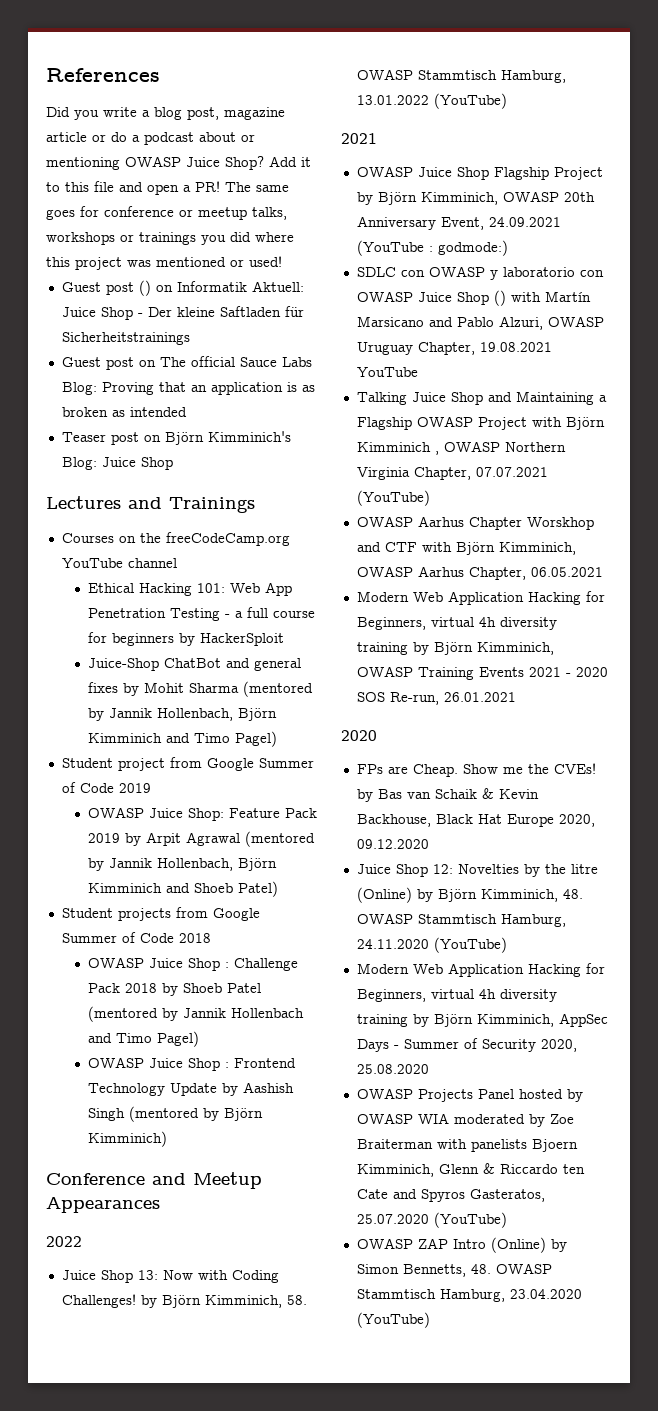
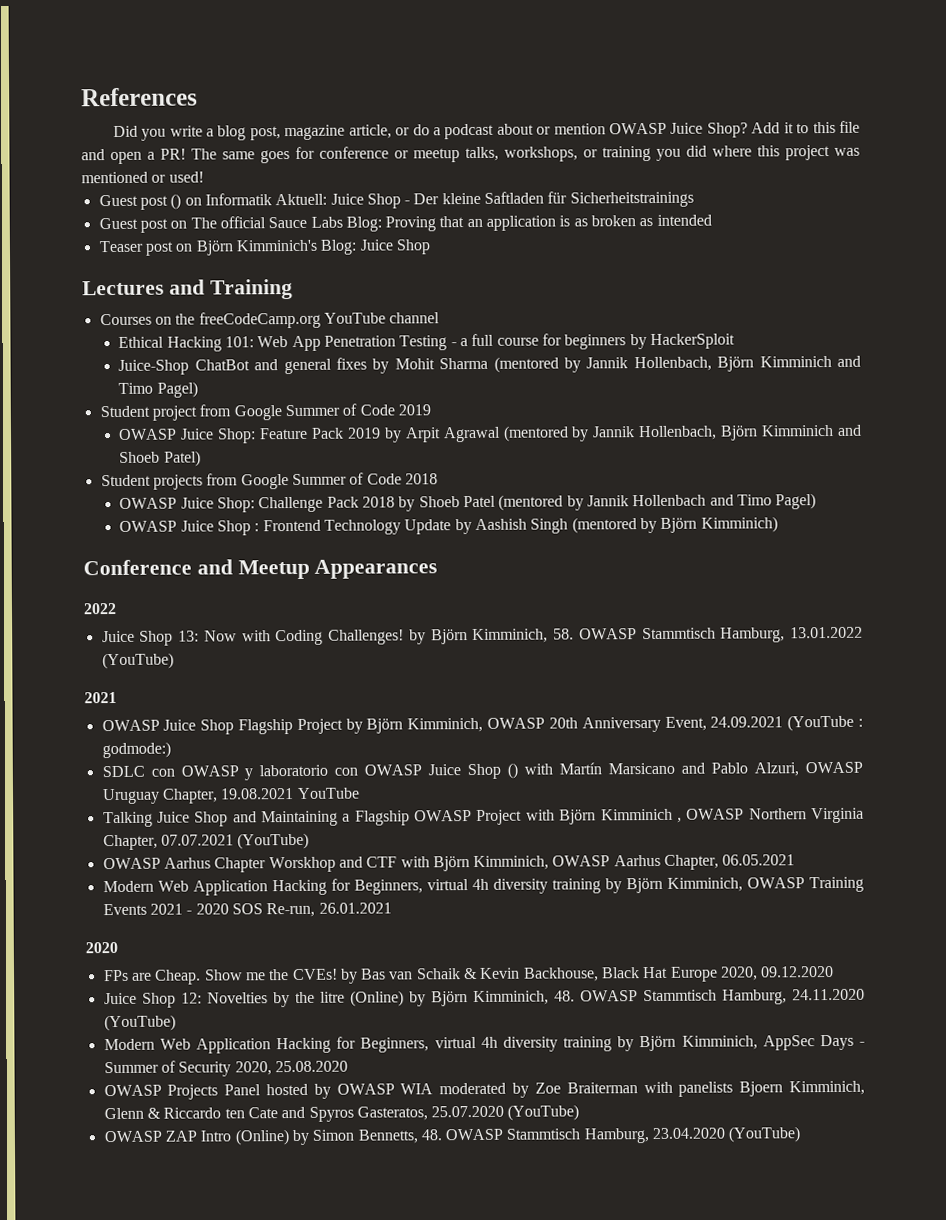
[46,132,87,142] article -> [348,124,392,139] article,
[46,157,120,170] mentioning -> [553,123,606,135] mention
[46,232,196,245] workshops or trainings -> [504,146,651,162] workshops, or training
[169,497,255,513] Trainings -> [209,279,293,300] Training
[187,958,229,971] Shop : -> [217,497,256,513] Shop:

